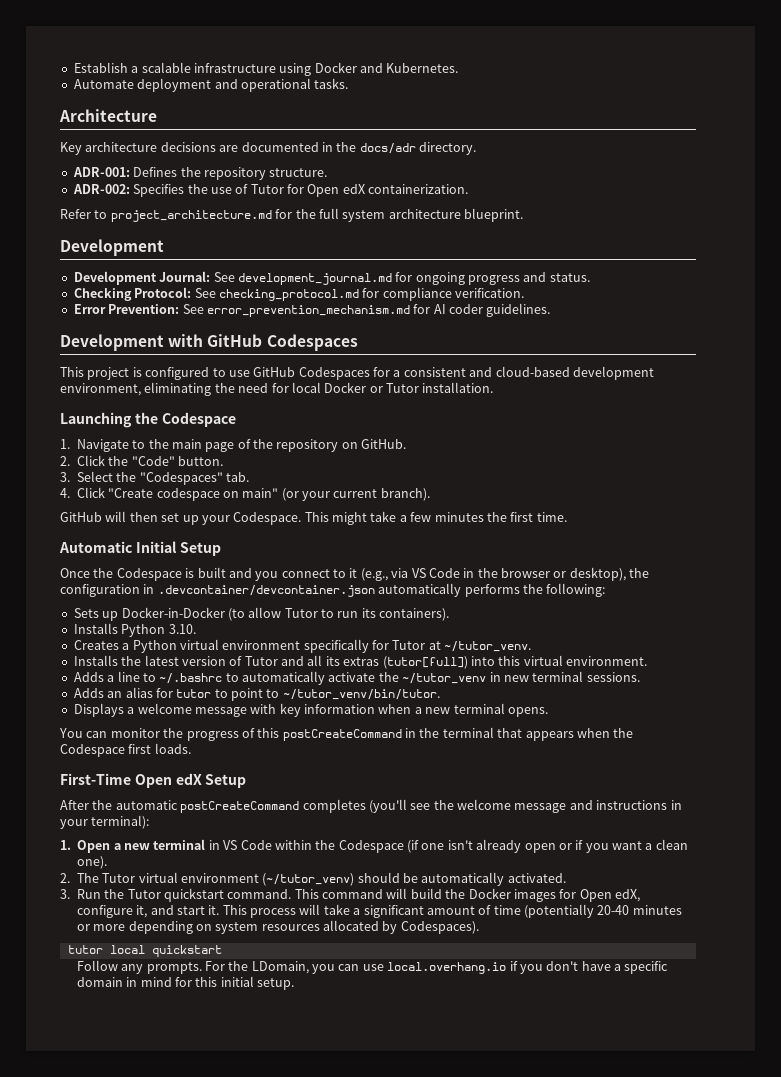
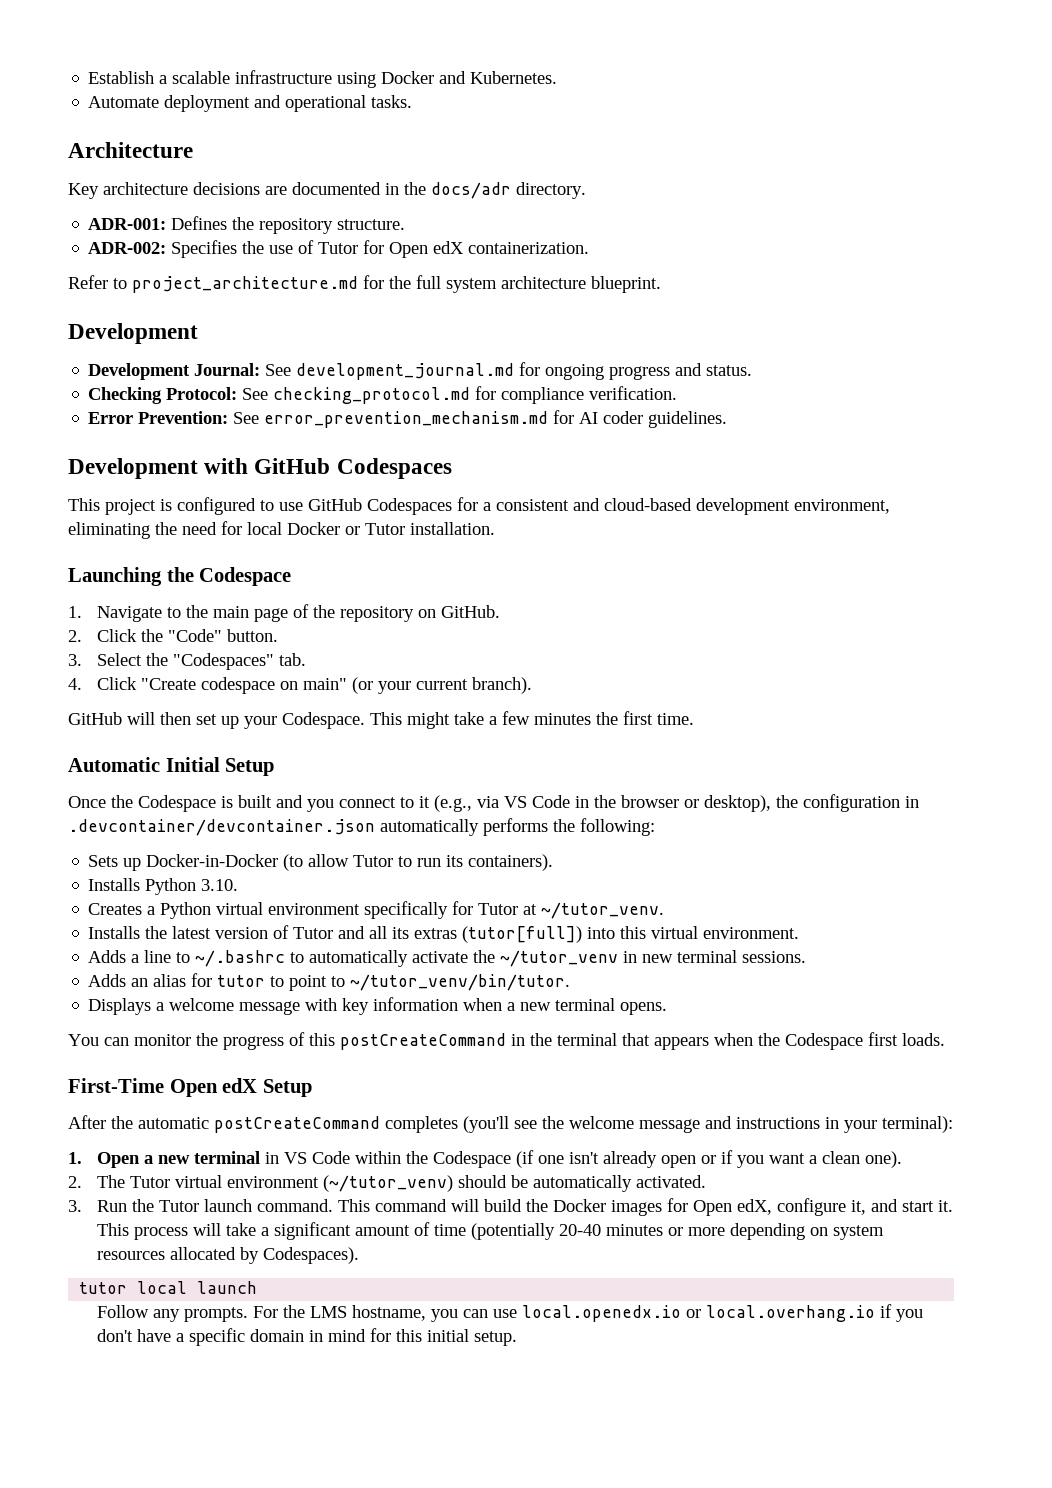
[163,888,224,902] quickstart -> [204,1199,253,1212] launch
[151,945,222,957] quickstart -> [197,1281,258,1294] launch
[251,961,309,974] LDomain, -> [310,1305,427,1321] LMS hostname,
(384, 967) none -> [522,1305,702,1322] local.openedx.io or

